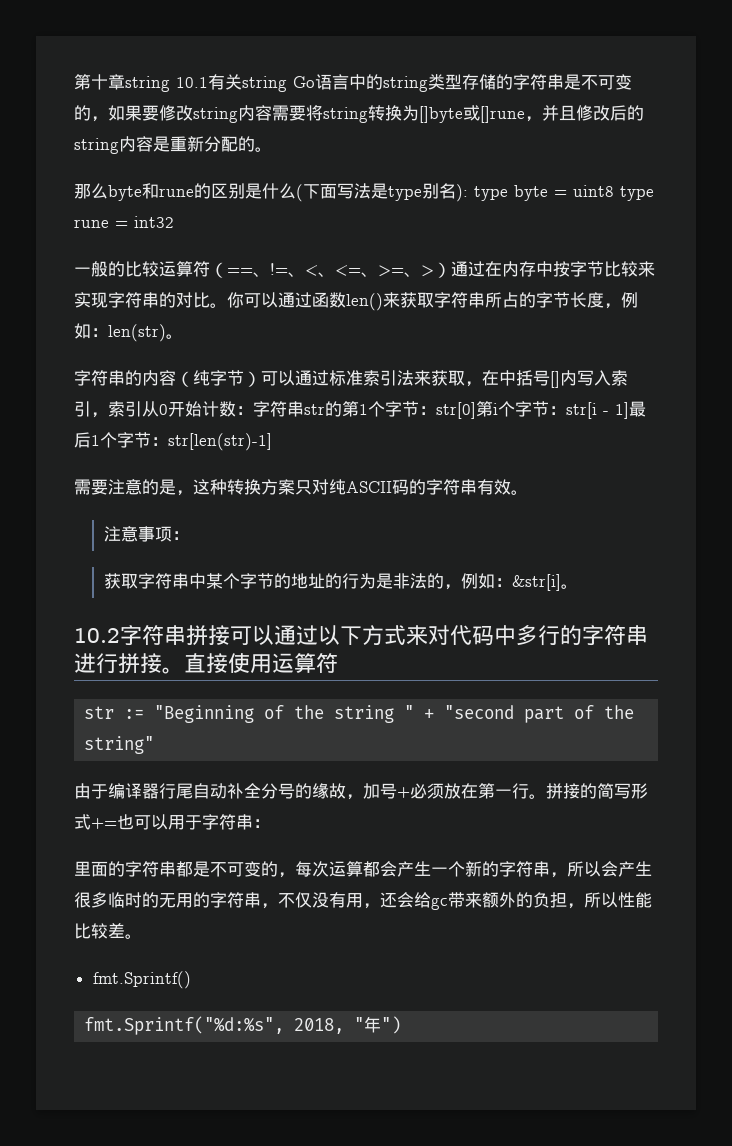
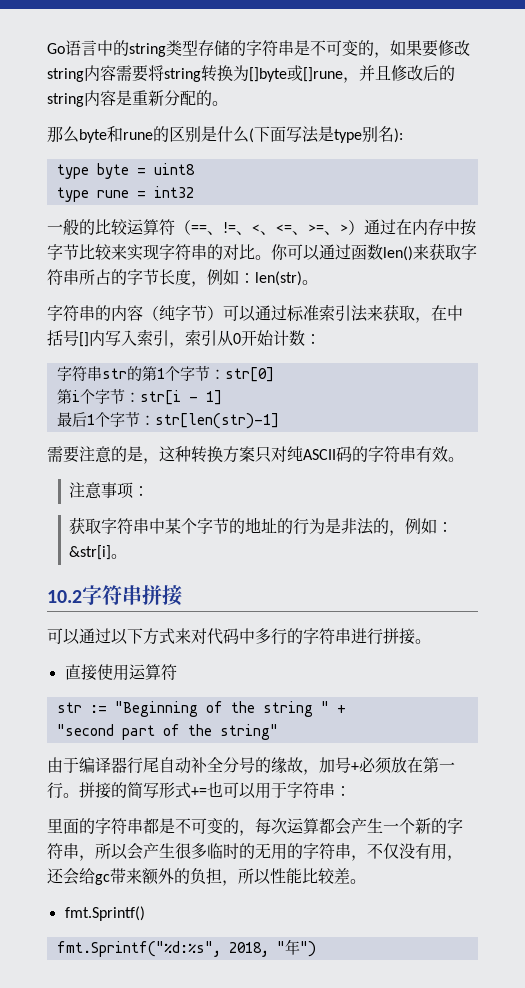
[74,74,287,92] 第十章string 10.1有关string -> (47, 48) none
(468, 193) none -> (403, 135) //
(614, 191) none -> (195, 169) //
(253, 410) none -> (321, 339) //
(476, 410) none -> (274, 374) //
(629, 410) none -> (222, 397) //
(230, 635) none -> (182, 595) //
(184, 670) none -> (431, 641) //
(435, 714) none -> (346, 709) //

